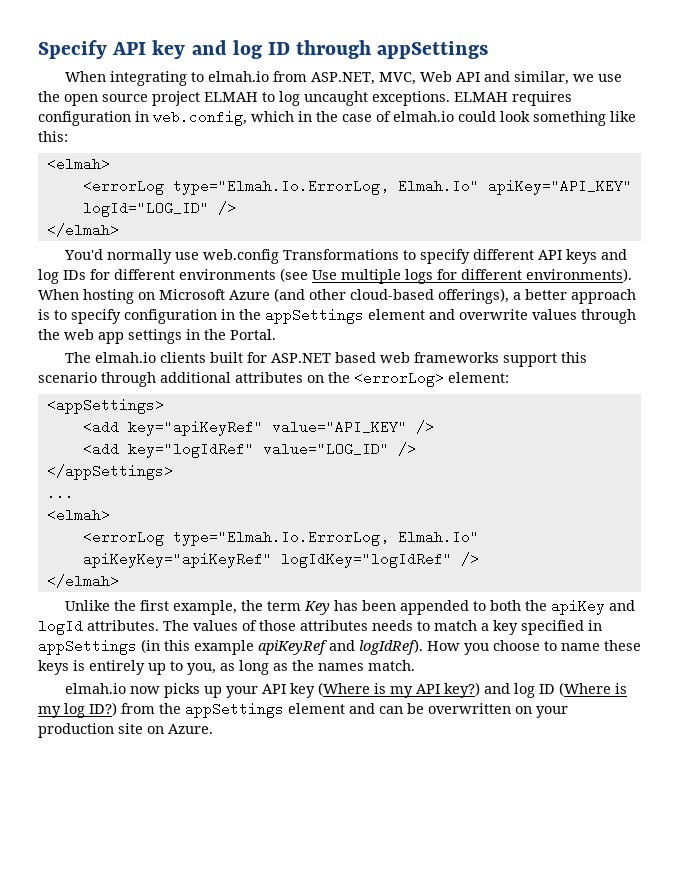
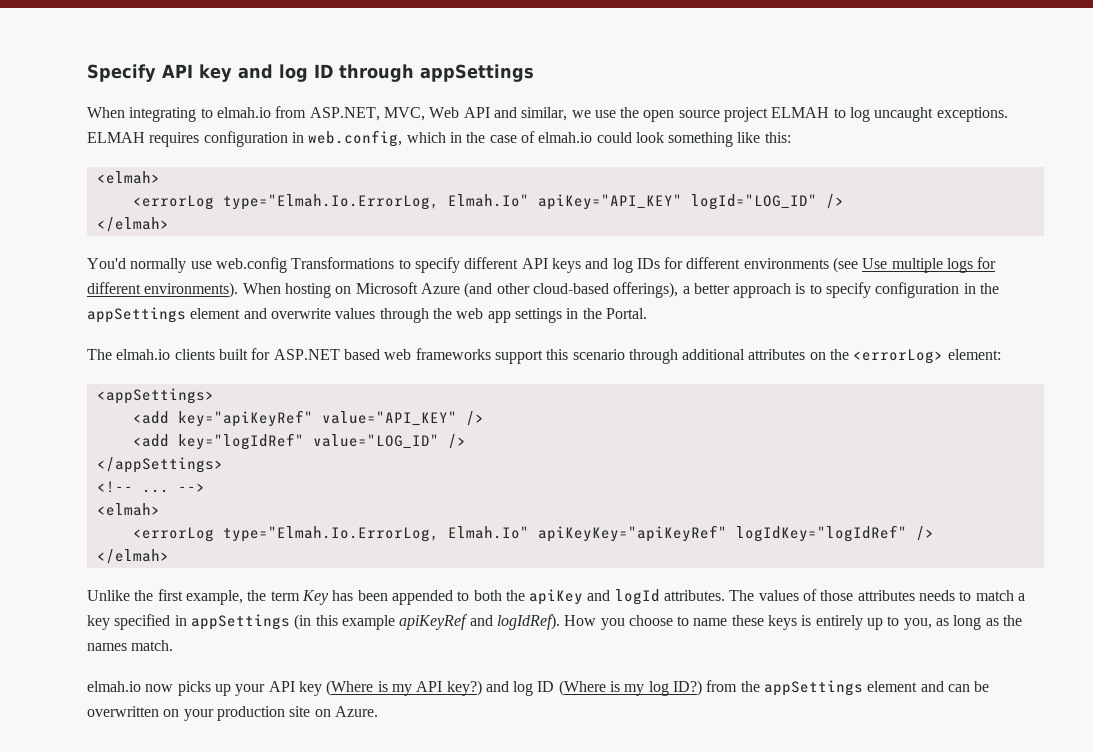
(173, 472) none -> [96,481,133,493] <!--
(74, 493) none -> [177,483,205,492] -->

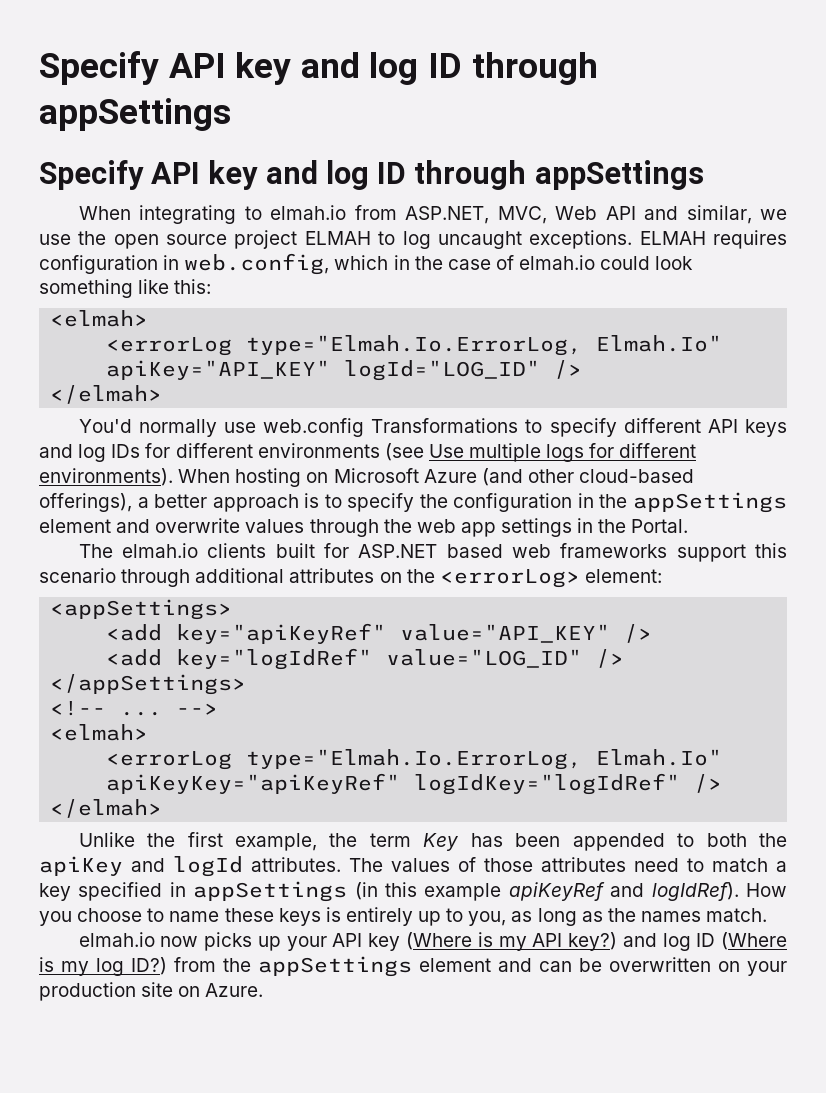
[87,64,534,82] Specify API key and log ID through appSettings -> [39,51,598,85] [39,98,231,131] [39,160,704,190] Specify API key and log ID through appSettings // Specify API key and log ID through appSettings
(872, 290) none -> [419,494,448,508] the
[919,590,956,601] needs -> [634,858,679,872] need

